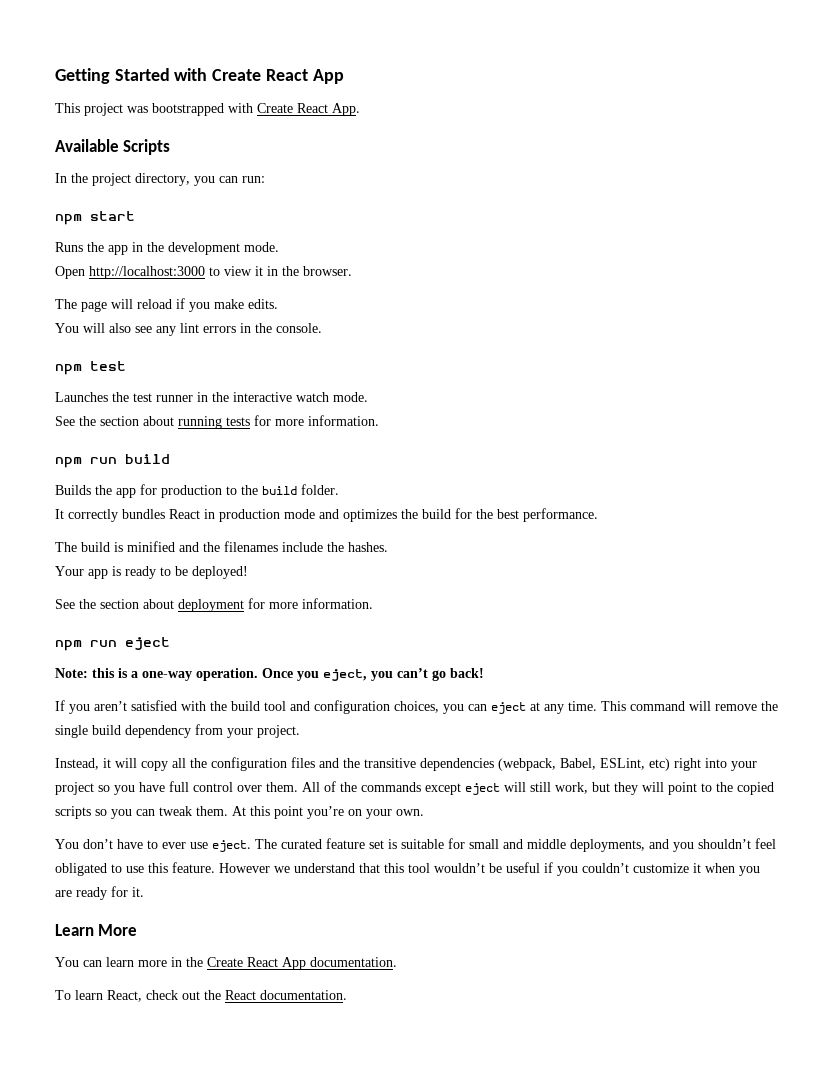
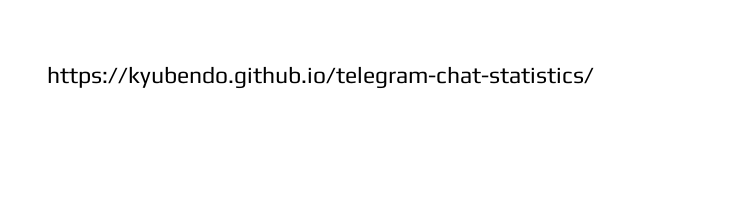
[55,68,344,84] [55,103,360,116] [55,139,171,155] [55,173,265,186] [55,211,135,225] [55,242,279,255] [55,266,352,279] [55,298,278,312] [55,323,322,336] [55,361,126,375] [55,392,368,402] [55,415,379,429] [55,454,170,468] [55,484,339,498] [55,508,598,522] [55,541,388,552] [55,566,248,579] [55,598,373,612] [55,637,170,651] [55,668,484,681] [55,700,778,714] [55,724,300,738] [55,757,757,771] [55,781,774,795] [55,806,424,819] [55,838,776,852] [55,862,760,876] [55,886,144,900] [55,924,138,936] [55,957,397,970] [55,990,347,1002] Getting Started with Create React App // This project was bootstrapped with Create React App. // Available Scripts // In the project directory, you can run: // npm start // Runs the app in the development mode. // Open http://localhost:3000 to view it in the browser. // The page will reload if you make edits. // You will also see any lint errors in the console. // npm test // Launches the test runner in the interactive watch mode. // See the section about running tests for more information. // npm run build // Builds the app for production to the build folder. // It correctly bundles React in production mode and optimizes the build for the best performance. // The build is minified and the filenames include the hashes. // Your app is ready to be deployed! // See the section about deployment for more information. // npm run eject // Note: this is a one-way operation. Once you eject, you can’t go back! // If you aren’t satisfied with the build tool and configuration choices, you can eject at any time. This command will remove the single build dependency from your project. // Instead, it will copy all the configuration files and the transitive dependencies (webpack, Babel, ESLint, etc) right into your project so you have full control over them. All of the commands except eject will still work, but they will point to the copied scripts so you can tweak them. At this point you’re on your own. // You don’t have to ever use eject. The curated feature set is suitable for small and middle deployments, and you shouldn’t feel obligated to use this feature. However we understand that this tool wouldn’t be useful if you couldn’t customize it when you are ready for it. // Learn More // You can learn more in the Create React App documentation. // To learn React, check out the React documentation. -> [47,66,594,89] https://kyubendo.github.io/telegram-chat-statistics/

